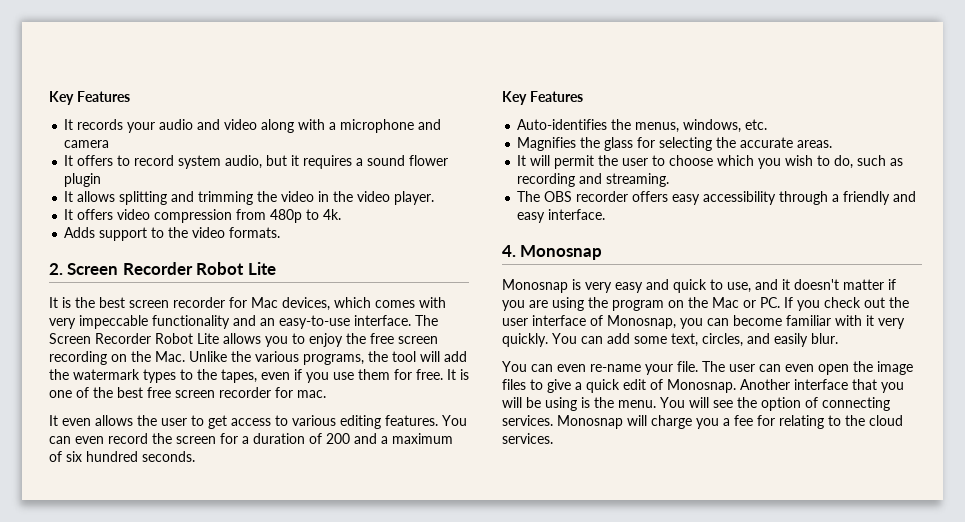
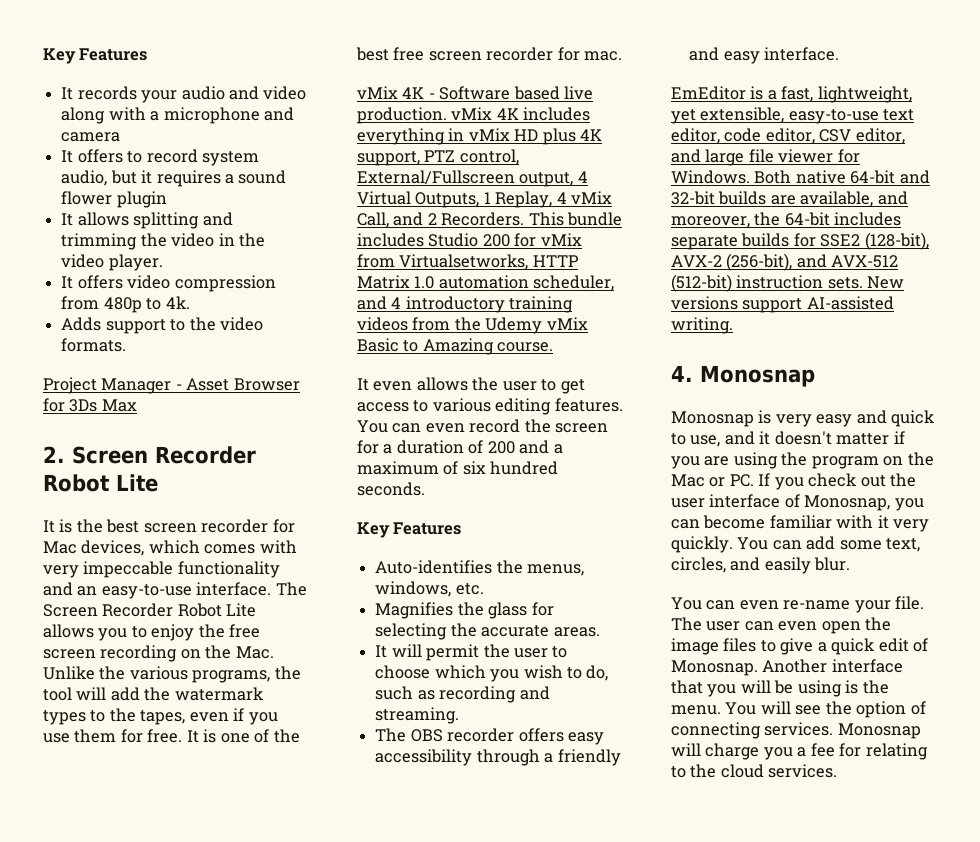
(281, 232) none -> [43,377,300,394] [43,398,137,412] // Project Manager - Asset Browser for 3Ds Max
(326, 394) none -> [357,86,594,100] [357,107,591,124] [357,128,603,145] [357,149,519,166] [357,170,588,187] [357,191,613,208] [357,212,623,228] [357,233,582,247] [357,254,578,270] [357,275,615,291] [357,296,574,313] [357,317,588,334] [357,338,554,355] // vMix 4K - Software based live production. vMix 4K includes everything in vMix HD plus 4K support, PTZ control, External/Fullscreen output, 4 Virtual Outputs, 1 Replay, 4 vMix Call, and 2 Recorders. This bundle includes Studio 200 for vMix from Virtualsetworks, HTTP Matrix 1.0 automation scheduler, and 4 introductory training videos from the Udemy vMix Basic to Amazing course.
(606, 214) none -> [671,86,912,103] [671,107,915,124] [671,128,905,144] [671,149,860,166] [671,170,930,184] [671,191,908,207] [671,212,902,228] [671,232,929,250] [671,253,899,271] [671,274,905,292] [671,296,894,313] [671,317,733,334] // EmEditor is a fast, lightweight, yet extensible, easy-to-use text editor, code editor, CSV editor, and large file viewer for Windows. Both native 64-bit and 32-bit builds are available, and moreover, the 64-bit includes separate builds for SSE2 (128-bit), AVX-2 (256-bit), and AVX-512 (512-bit) instruction sets. New versions support AI-assisted writing.

